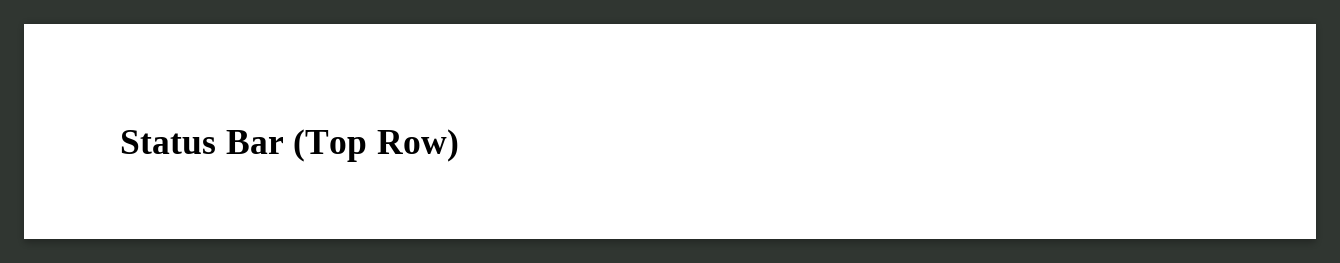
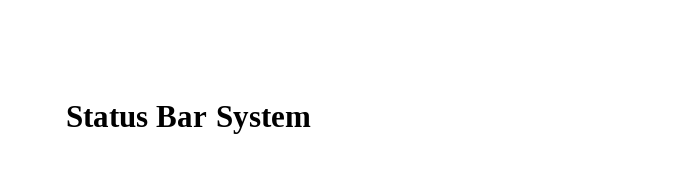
[293,129,459,162] (Top Row) -> [215,106,311,134] System

